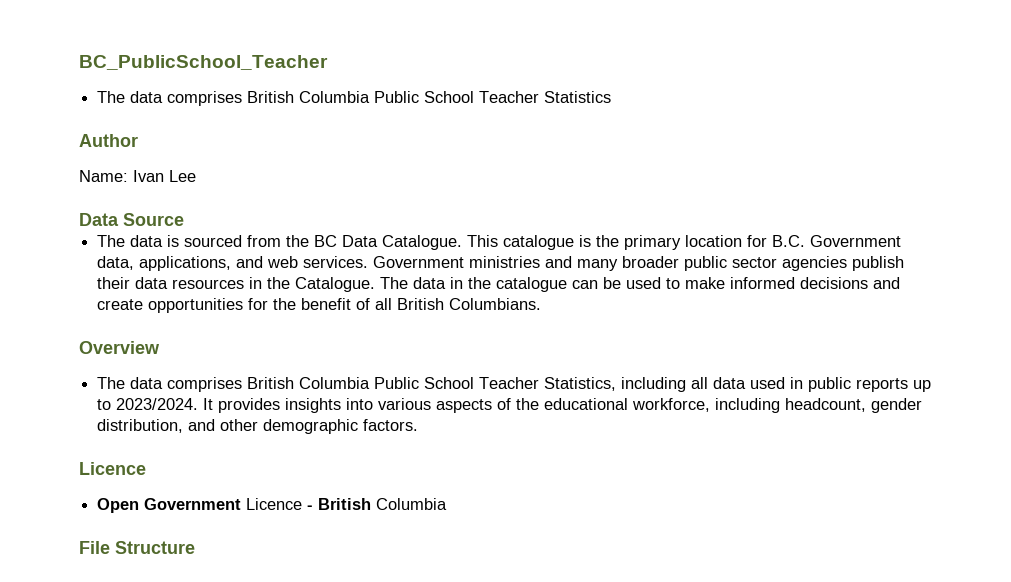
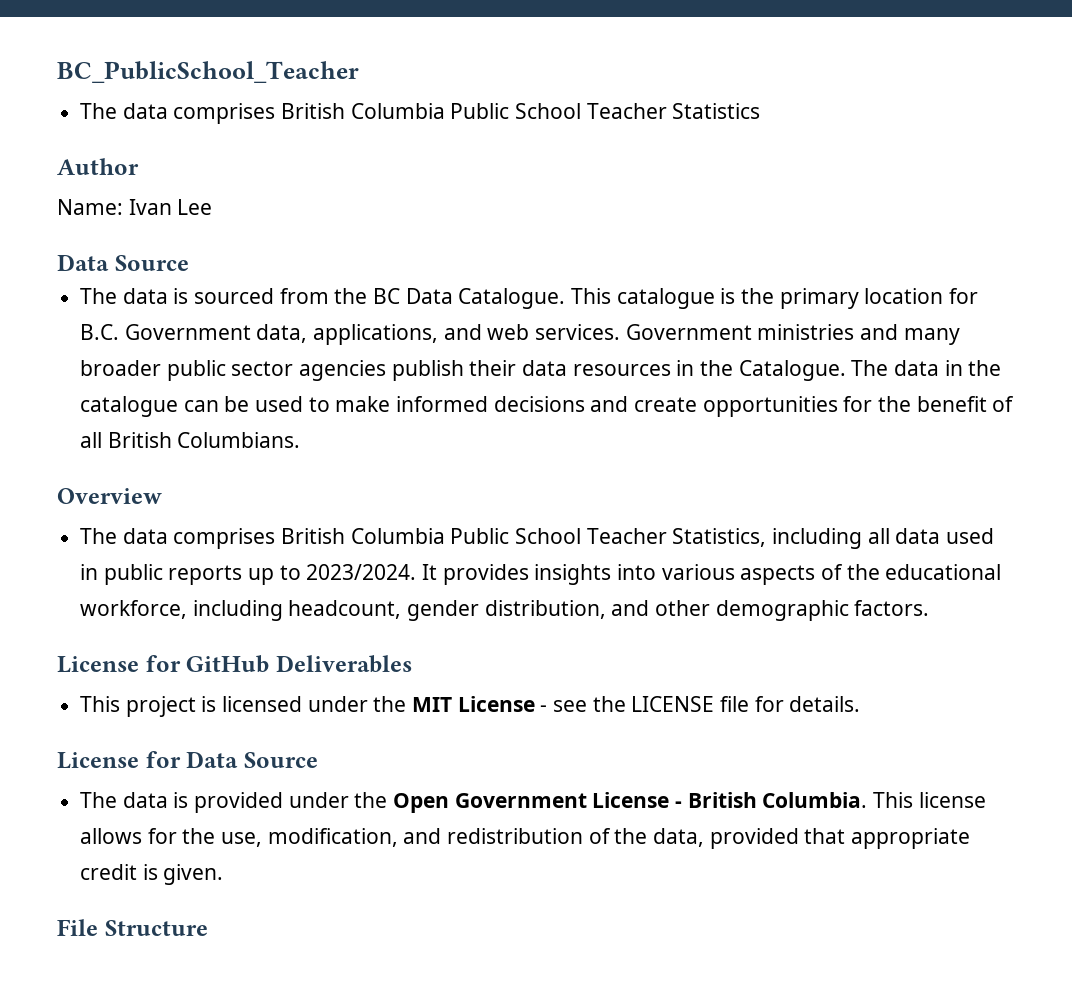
[79,462,146,475] Licence // -> [57,655,412,673] [80,696,861,717] [57,751,318,769] [80,792,388,813] License for GitHub Deliverables // This project is licensed under the MIT License - see the LICENSE file for details. // License for Data Source // The data is provided under the
[246,498,303,510] Licence -> [592,792,670,808] License
[376,498,448,510] Columbia -> [762,792,986,808] [80,828,971,849] [80,864,224,885] Columbia. This license allows for the use, modification, and redistribution of the data, provided that appropriate credit is given.

